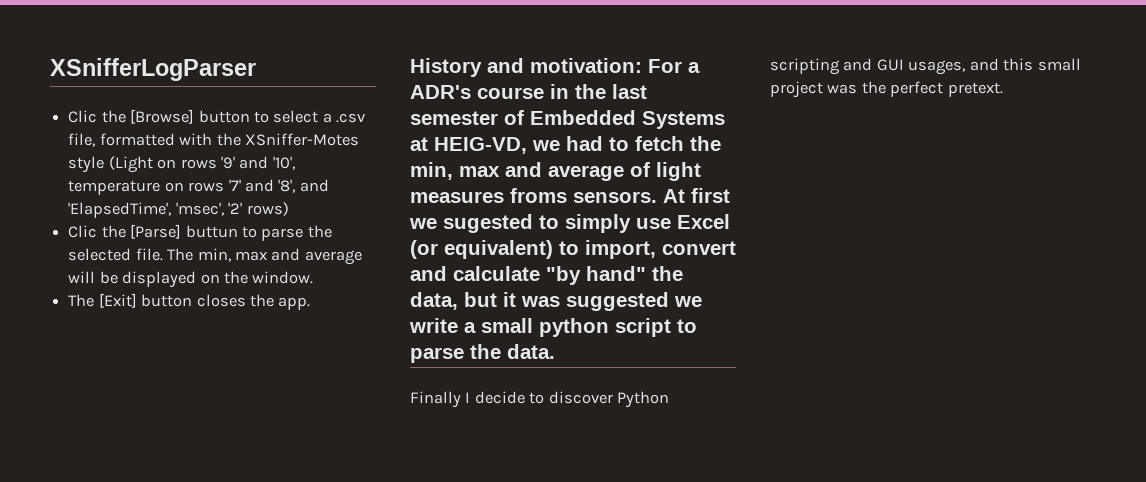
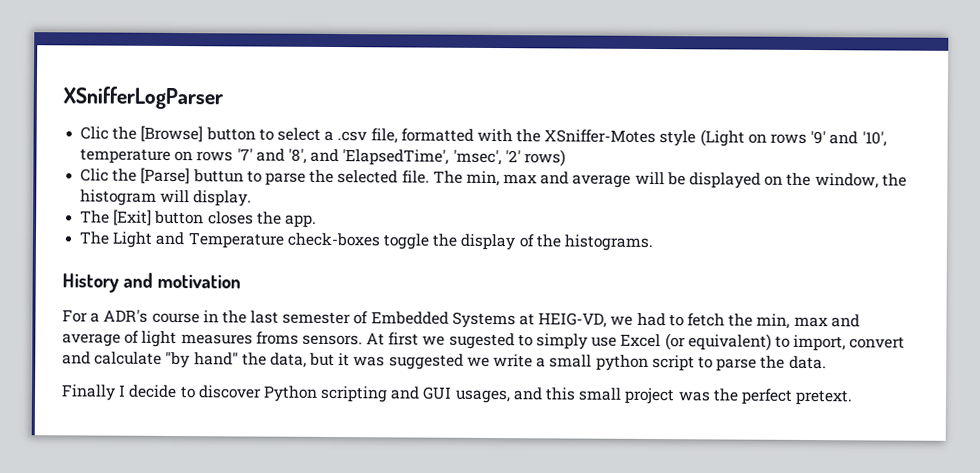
[252,271,314,284] window. -> [814,173,907,189] [80,189,253,207] window, the histogram will display.
(311, 303) none -> [79,231,654,252] // The Light and Temperature check-boxes toggle the display of the histograms.
[530,58,642,73] motivation: -> [157,273,242,289] motivation //

